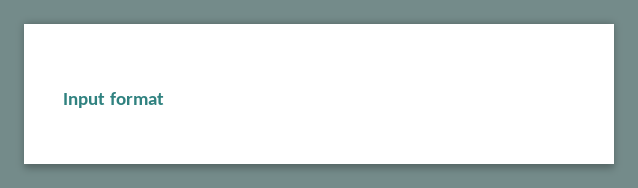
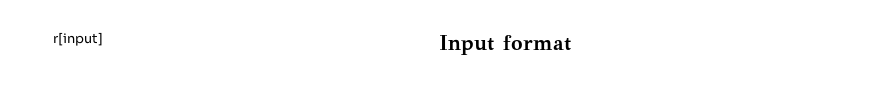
(63, 100) none -> [53,32,103,46] r[input] //

